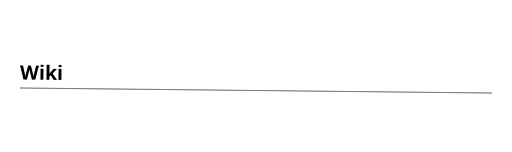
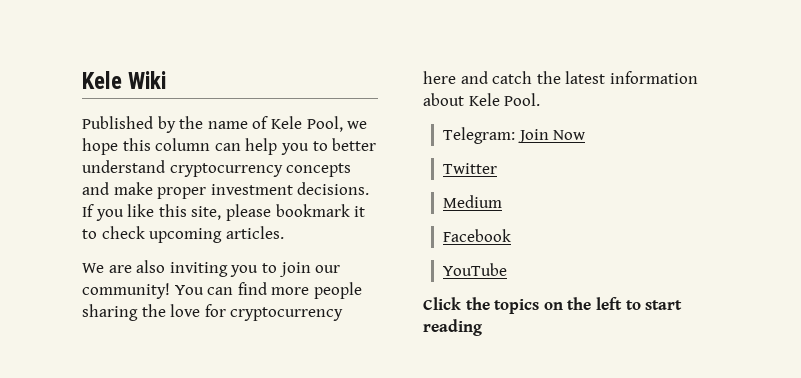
(19, 72) none -> [82,71,122,89] Kele
(64, 72) none -> [82,116,368,133] [82,138,377,155] [82,160,352,177] [82,182,370,199] [82,204,366,221] [82,226,284,243] [82,260,341,277] [82,282,362,299] [82,304,344,321] [423,71,698,84] [423,93,541,106] [443,127,586,144] [443,163,498,174] [443,195,503,208] [443,229,512,242] [443,263,508,276] [423,297,683,314] [423,319,482,336] // Published by the name of Kele Pool, we hope this column can help you to better understand cryptocurrency concepts and make proper investment decisions. If you like this site, please bookmark it to check upcoming articles. // We are also inviting you to join our community! You can find more people sharing the love for cryptocurrency here and catch the latest information about Kele Pool. // Telegram: Join Now // Twitter // Medium // Facebook // YouTube // Click the topics on the left to start reading

